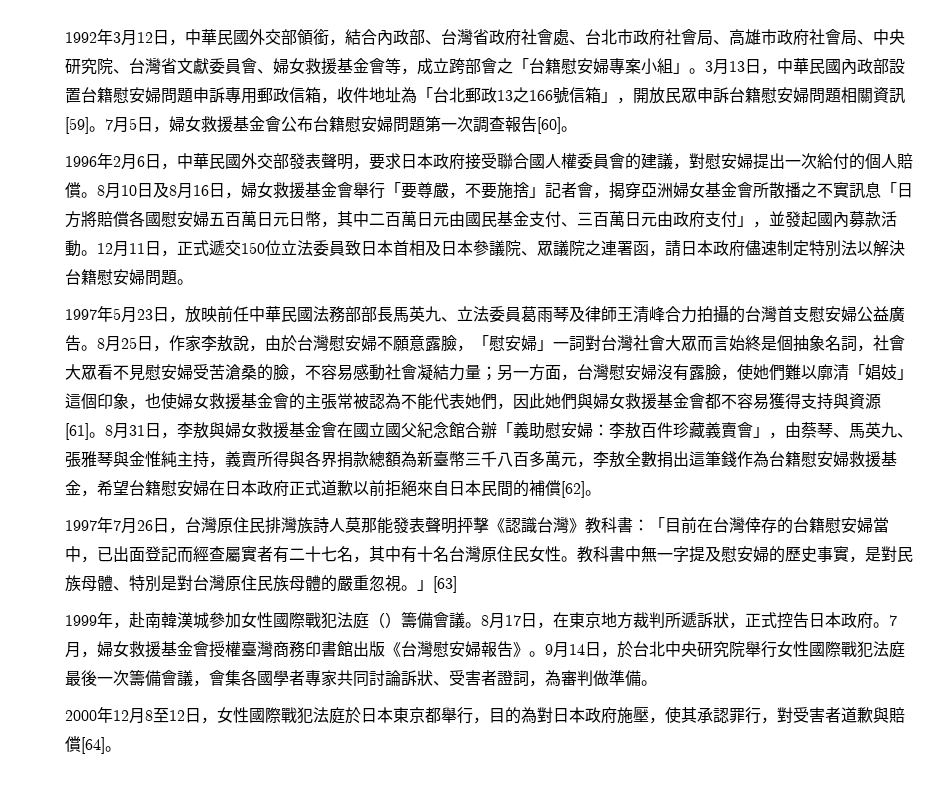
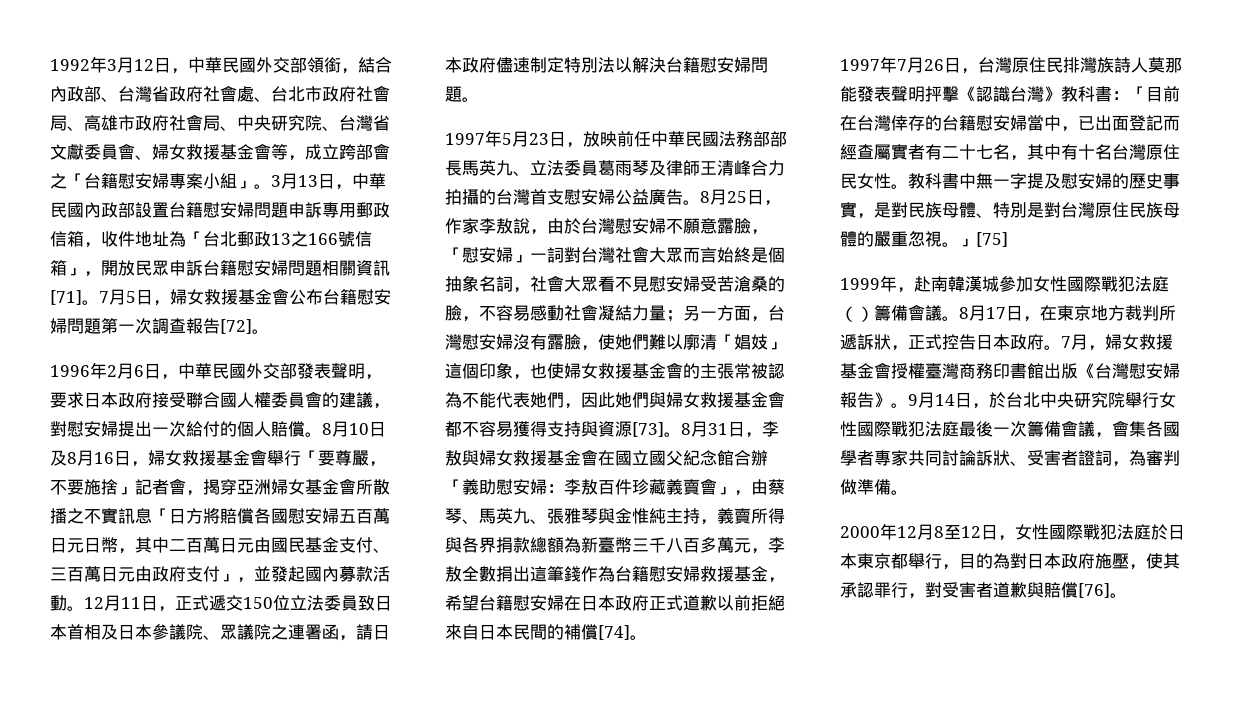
[65,117,89,134] [59] -> [50,290,82,305] [71]
[537,117,561,134] [60] -> [220,319,252,334] [72]
[65,423,89,440] [61] -> [632,422,664,437] [73]
[561,481,585,498] [62] -> [598,625,630,640] [74]
[433,576,457,593] [63] -> [976,232,1008,247] [75]
[81,737,105,754] [64] -> [1078,583,1110,598] [76]

